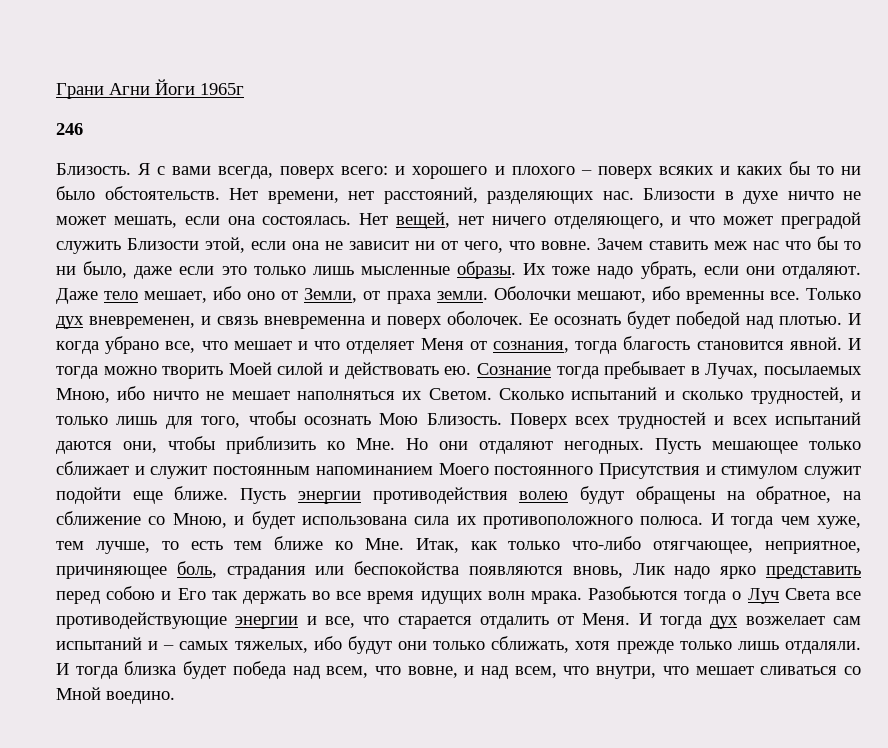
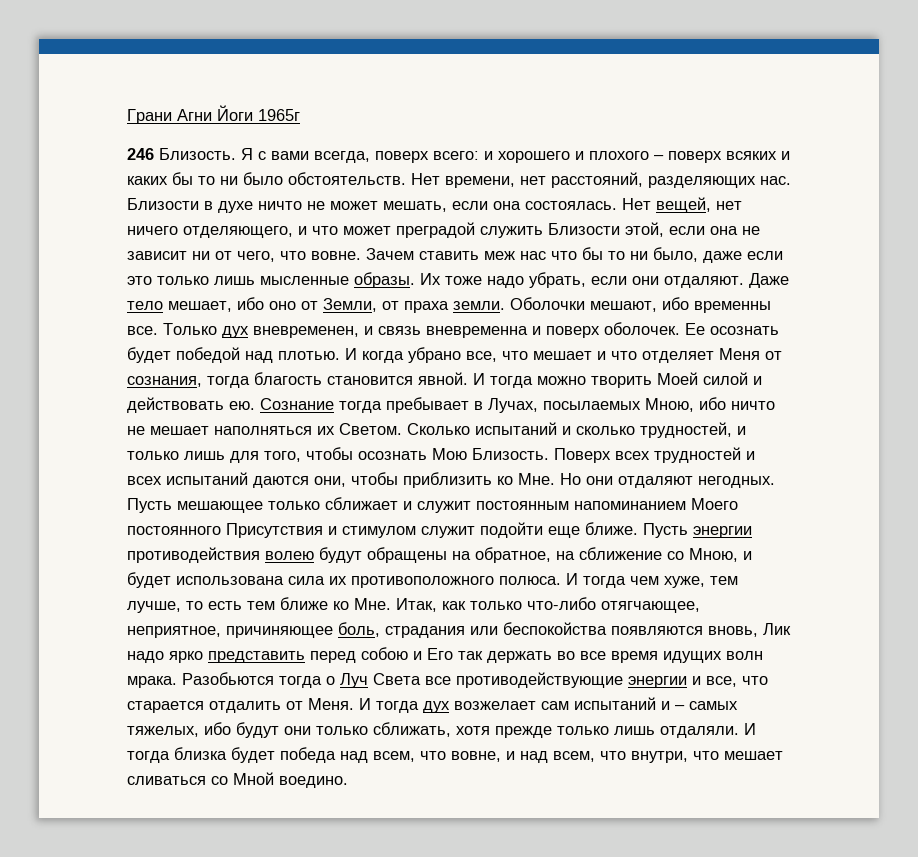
(83, 129) // -> (154, 154) none

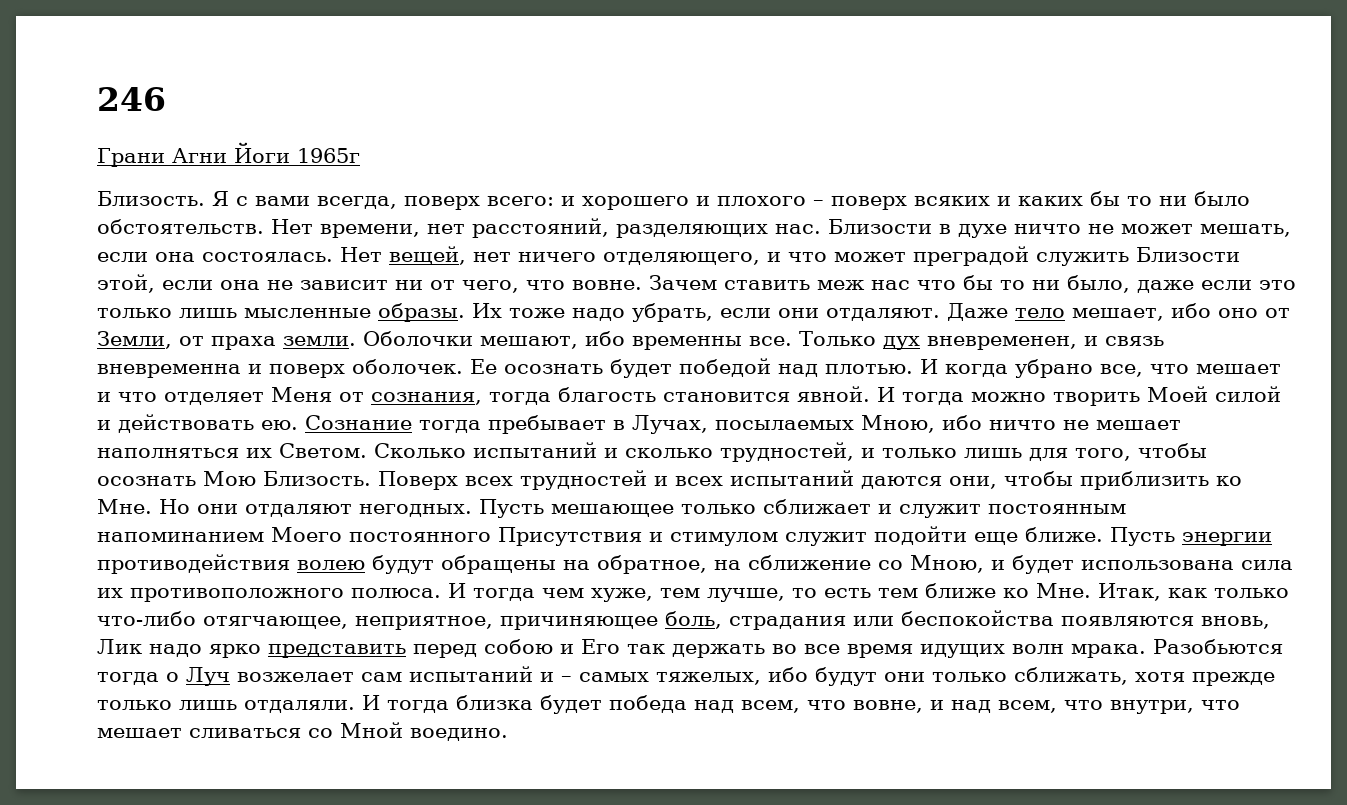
(127, 116) none -> [97,87,166,111] 246 //
[127,148,154,160] 246 -> (360, 155) none
[373,672,768,688] [127,698,450,713] Света все противодействующие энергии и все, что старается отдалить от Меня. И тогда дух -> (230, 676) none

